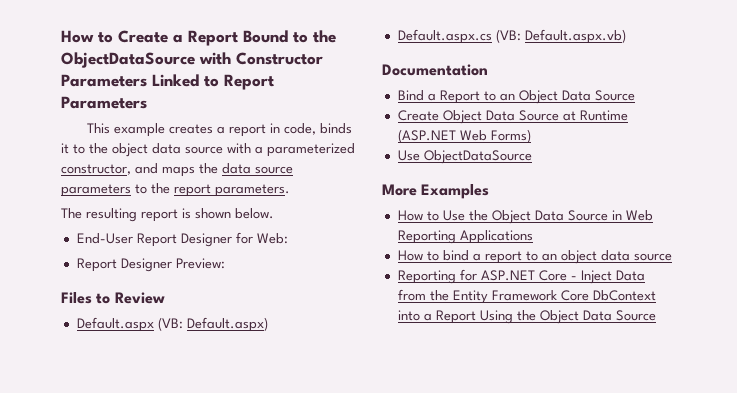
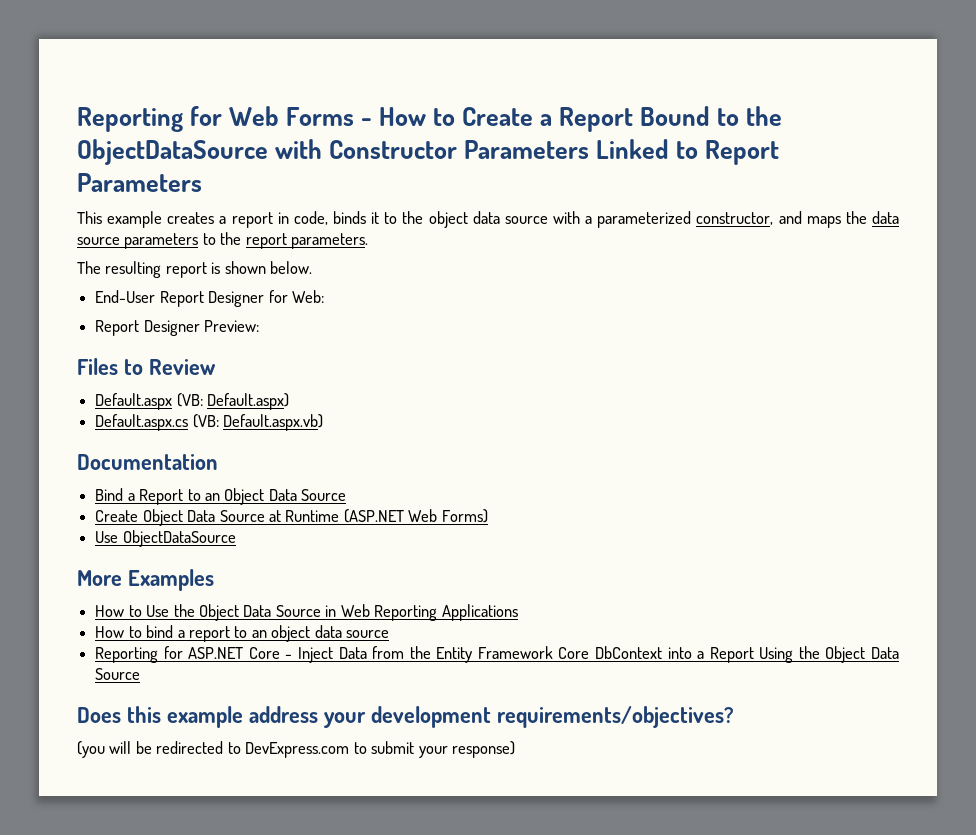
(61, 36) none -> [77,106,373,132] Reporting for Web Forms -
(656, 315) none -> [77,706,734,728] [77,741,516,758] // Does this example address your development requirements/objectives? // (you will be redirected to DevExpress.com to submit your response)

